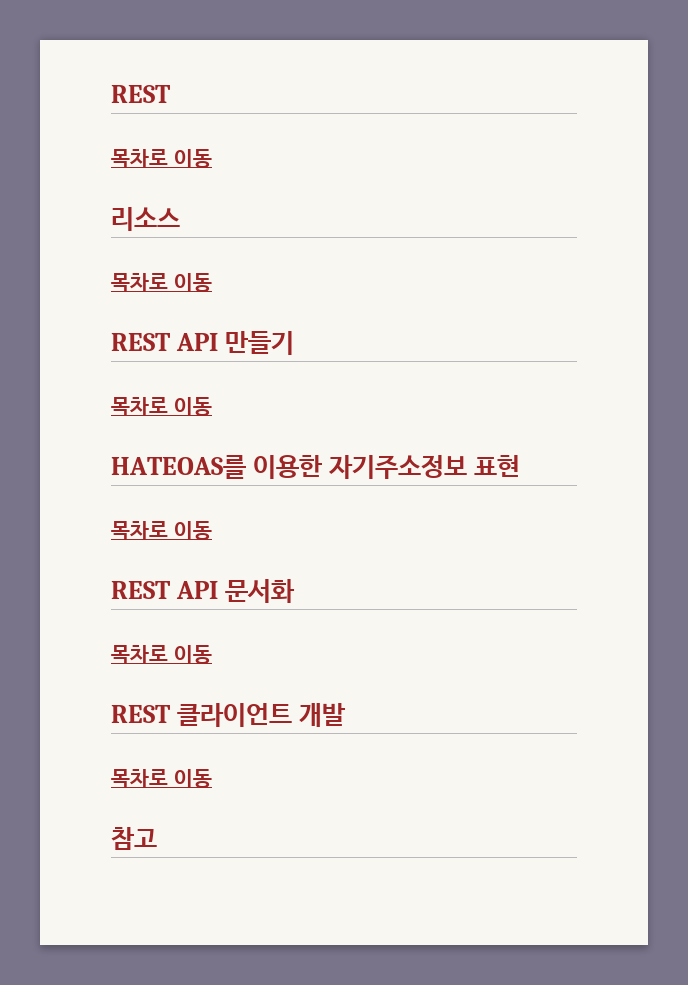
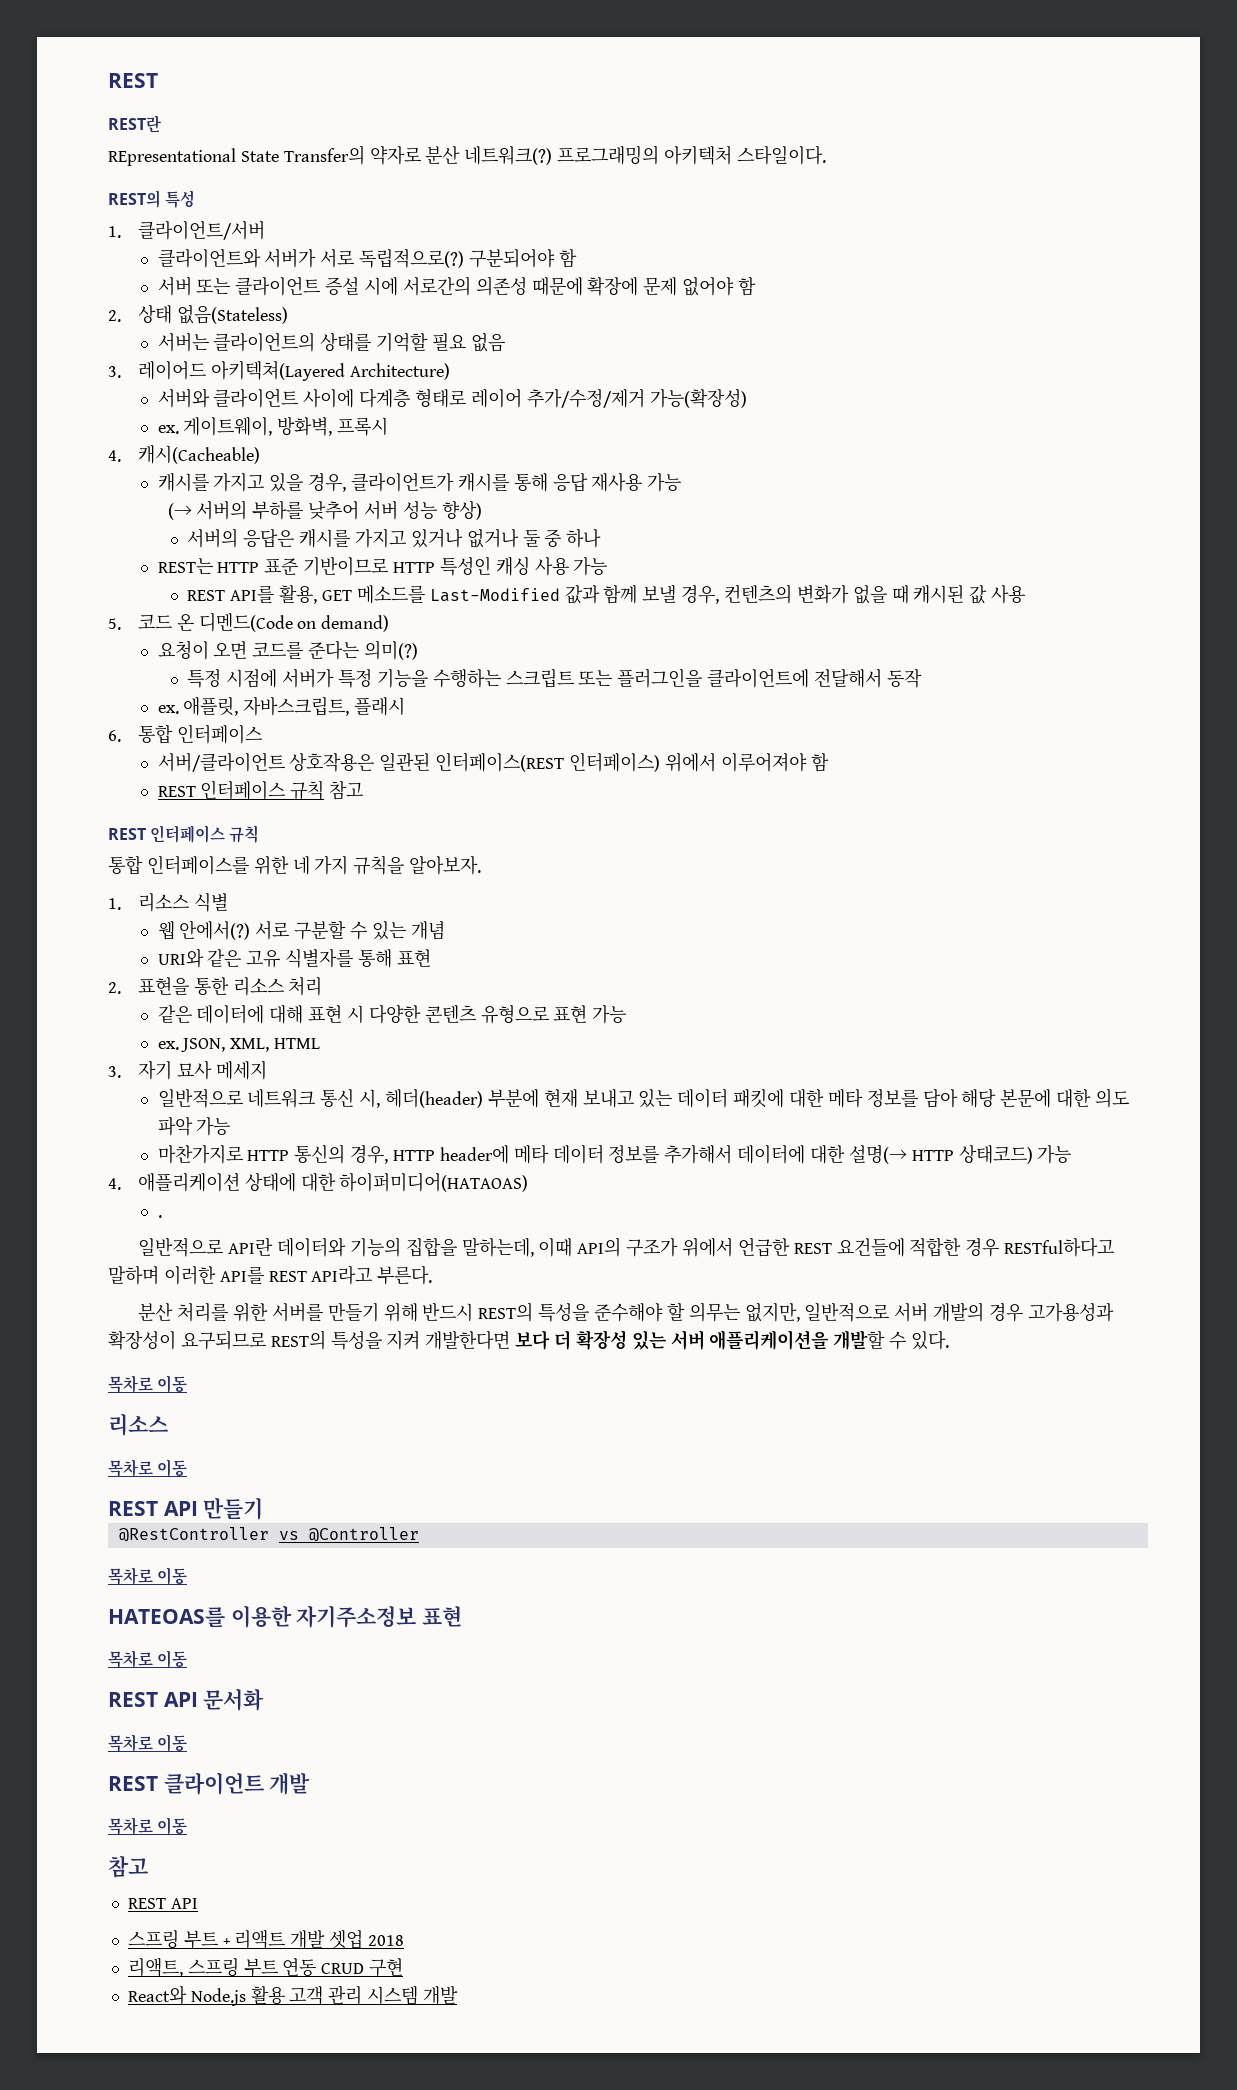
[111,85,170,103] REST -> [108,73,158,88] [108,115,161,133] [108,145,826,166] [108,190,196,208] [108,220,265,240] [157,248,577,268] [157,276,757,296] [108,305,288,324] [157,332,505,352] [108,360,450,381] [157,388,747,408] [157,416,389,436] [108,444,260,464] [157,472,682,492] [167,500,482,520] [187,528,602,548] [157,556,608,576] [187,584,1026,604] [108,612,390,632] [157,640,419,660] [187,668,922,688] [157,696,406,716] [108,724,262,744] [157,752,829,772] [157,780,364,800] [108,825,260,843] [108,855,482,875] [108,893,228,912] [157,920,445,940] [157,948,431,968] [108,976,323,996] [157,1004,627,1024] [157,1038,321,1052] [108,1060,267,1080] [157,1088,1130,1108] [157,1116,231,1136] [157,1144,1072,1164] [108,1172,529,1192] [157,1215,162,1218] [138,1237,1115,1257] [108,1265,433,1285] [138,1302,1114,1322] [108,1330,950,1350] REST // REST란 // REpresentational State Transfer의 약자로 분산 네트워크(?) 프로그래밍의 아키텍처 스타일이다. // REST의 특성 // 1. 클라이언트/서버 // 클라이언트와 서버가 서로 독립적으로(?) 구분되어야 함 // 서버 또는 클라이언트 증설 시에 서로간의 의존성 때문에 확장에 문제 없어야 함 // 2. 상태 없음(Stateless) // 서버는 클라이언트의 상태를 기억할 필요 없음 // 3. 레이어드 아키텍쳐(Layered Architecture) // 서버와 클라이언트 사이에 다계층 형태로 레이어 추가/수정/제거 가능(확장성) // ex. 게이트웨이, 방화벽, 프록시 // 4. 캐시(Cacheable) // 캐시를 가지고 있을 경우, 클라이언트가 캐시를 통해 응답 재사용 가능 // (→ 서버의 부하를 낮추어 서버 성능 향상) // 서버의 응답은 캐시를 가지고 있거나 없거나 둘 중 하나 // REST는 HTTP 표준 기반이므로 HTTP 특성인 캐싱 사용 가능 // REST API를 활용, GET 메소드를 Last-Modified 값과 함께 보낼 경우, 컨텐츠의 변화가 없을 때 캐시된 값 사용 // 5. 코드 온 디멘드(Code on demand) // 요청이 오면 코드를 준다는 의미(?) // 특정 시점에 서버가 특정 기능을 수행하는 스크립트 또는 플러그인을 클라이언트에 전달해서 동작 // ex. 애플릿, 자바스크립트, 플래시 // 6. 통합 인터페이스 // 서버/클라이언트 상호작용은 일관된 인터페이스(REST 인터페이스) 위에서 이루어져야 함 // REST 인터페이스 규칙 참고 // REST 인터페이스 규칙 // 통합 인터페이스를 위한 네 가지 규칙을 알아보자. // 1. 리소스 식별 // 웹 안에서(?) 서로 구분할 수 있는 개념 // URI와 같은 고유 식별자를 통해 표현 // 2. 표현을 통한 리소스 처리 // 같은 데이터에 대해 표현 시 다양한 콘텐츠 유형으로 표현 가능 // ex. JSON, XML, HTML // 3. 자기 묘사 메세지 // 일반적으로 네트워크 통신 시, 헤더(header) 부분에 현재 보내고 있는 데이터 패킷에 대한 메타 정보를 담아 해당 본문에 대한 의도 파악 가능 // 마찬가지로 HTTP 통신의 경우, HTTP header에 메타 데이터 정보를 추가해서 데이터에 대한 설명(→ HTTP 상태코드) 가능 // 4. 애플리케이션 상태에 대한 하이퍼미디어(HATAOAS) // . // 일반적으로 API란 데이터와 기능의 집합을 말하는데, 이때 API의 구조가 위에서 언급한 REST 요건들에 적합한 경우 RESTful하다고 말하며 이러한 API를 REST API라고 부른다. // 분산 처리를 위한 서버를 만들기 위해 반드시 REST의 특성을 준수해야 할 의무는 없지만, 일반적으로 서버 개발의 경우 고가용성과 확장성이 요구되므로 REST의 특성을 지켜 개발한다면 보다 더 확장성 있는 서버 애플리케이션을 개발할 수 있다.
(294, 343) none -> [118,1527,419,1542] // @RestController vs @Controller
(157, 838) none -> [127,1898,198,1909] [127,1929,404,1949] [127,1957,404,1977] [127,1985,458,2006] // REST API // 스프링 부트 + 리액트 개발 셋업 2018 // 리액트, 스프링 부트 연동 CRUD 구현 // React와 Node.js 활용 고객 관리 시스템 개발

